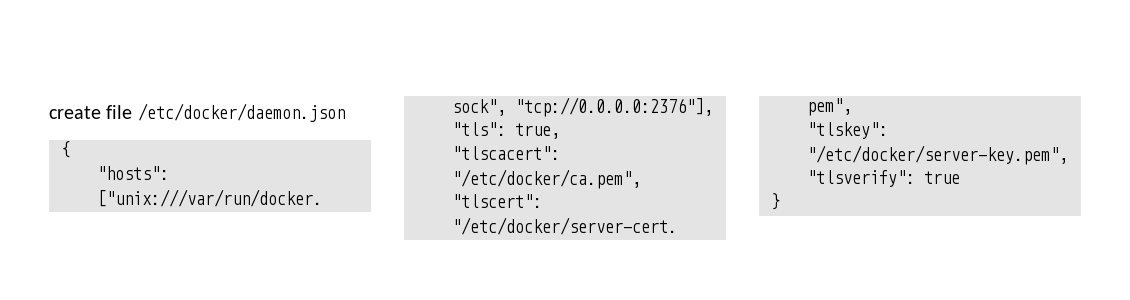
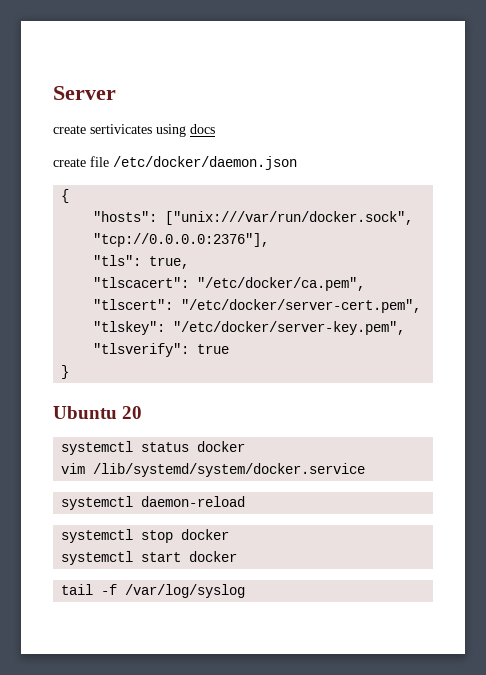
(49, 112) none -> [53,86,116,100] [53,124,215,137] Server // create sertivicates using docs //
(780, 201) none -> [53,406,143,419] [61,441,246,455] [61,463,366,477] [61,496,246,510] [61,529,230,543] [61,551,238,565] [61,584,246,598] // Ubuntu 20 // systemctl status docker // vim /lib/systemd/system/docker.service // systemctl daemon-reload // systemctl stop docker // systemctl start docker // tail -f /var/log/syslog

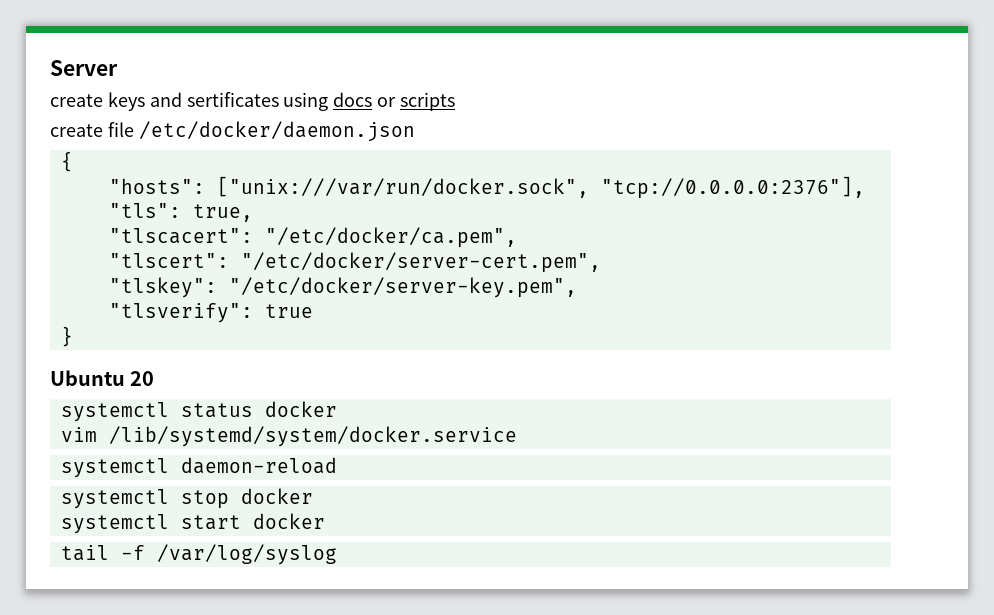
[90,124,152,134] sertivicates -> [107,92,279,111] keys and sertificates
(215, 129) none -> [377,92,456,111] or scripts

